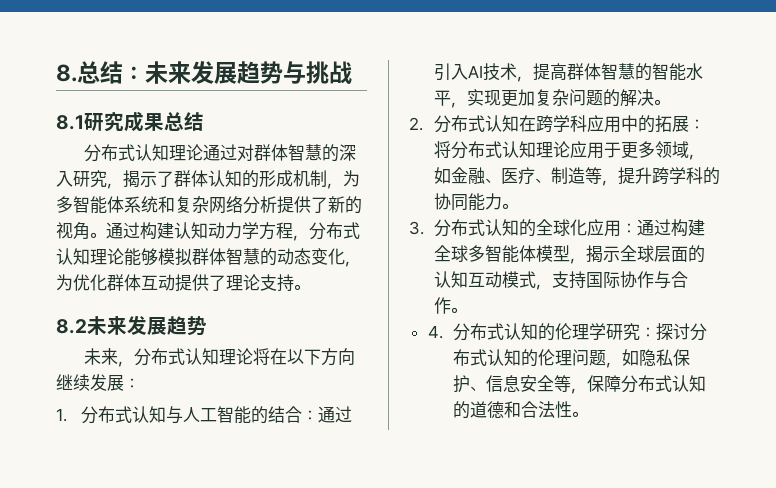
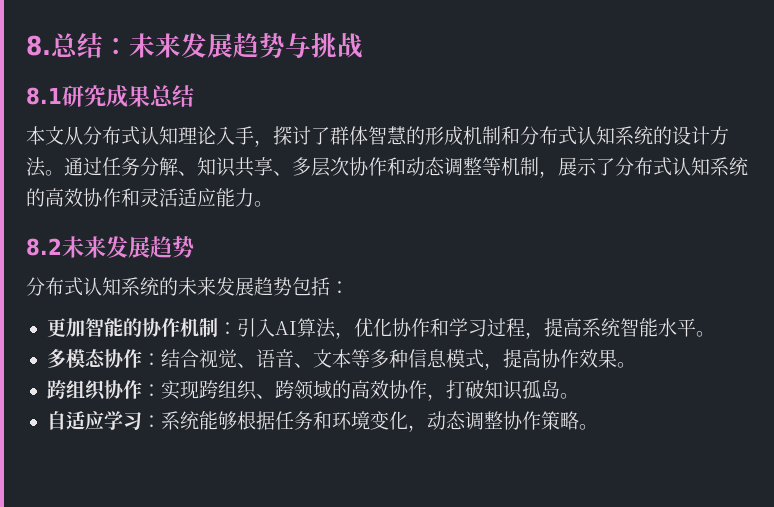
[83,144,356,162] [56,170,360,189] [56,196,362,214] [56,222,360,241] [56,248,361,267] [56,274,294,292] 分布式认知理论通过对群体智慧的深入研究，揭示了群体认知的形成机制，为多智能体系统和复杂网络分析提供了新的视角。通过构建认知动力学方程，分布式认知理论能够模拟群体智慧的动态变化，为优化群体互动提供了理论支持 -> [26,126,729,147] [26,157,748,178] [26,188,254,207] 本文从分布式认知理论入手，探讨了群体智慧的形成机制和分布式认知系统的设计方法。通过任务分解、知识共享、多层次协作和动态调整等机制，展示了分布式认知系统的高效协作和灵活适应能力
[83,348,355,367] [56,374,140,391] [56,406,352,424] [433,63,703,82] [433,89,670,108] [409,115,705,133] [433,141,705,160] [433,167,720,186] [433,193,518,211] [409,219,705,237] [433,245,705,264] [433,271,688,290] [433,297,467,314] [427,323,707,341] [452,349,690,368] [452,375,706,394] [452,401,572,419] 未来，分布式认知理论将在以下方向继续发展： // 1.分布式认知与人工智能的结合：通过引入AI技术，提高群体智慧的智能水平，实现更加复杂问题的解决。 // 2.分布式认知在跨学科应用中的拓展：将分布式认知理论应用于更多领域，如金融、医疗、制造等，提升跨学科的协同能力。 // 3.分布式认知的全球化应用：通过构建全球多智能体模型，揭示全球层面的认知互动模式，支持国际协作与合作。 // 4.分布式认知的伦理学研究：探讨分布式认知的伦理问题，如隐私保护、信息安全等，保障分布式认知的道德和合法性 -> [26,277,349,296] [46,318,715,339] [46,349,636,370] [46,380,579,401] [46,411,579,432] 分布式认知系统的未来发展趋势包括： // 更加智能的协作机制：引入AI算法，优化协作和学习过程，提高系统智能水平。 // 多模态协作：结合视觉、语音、文本等多种信息模式，提高协作效果。 // 跨组织协作：实现跨组织、跨领域的高效协作，打破知识孤岛。 // 自适应学习：系统能够根据任务和环境变化，动态调整协作策略

